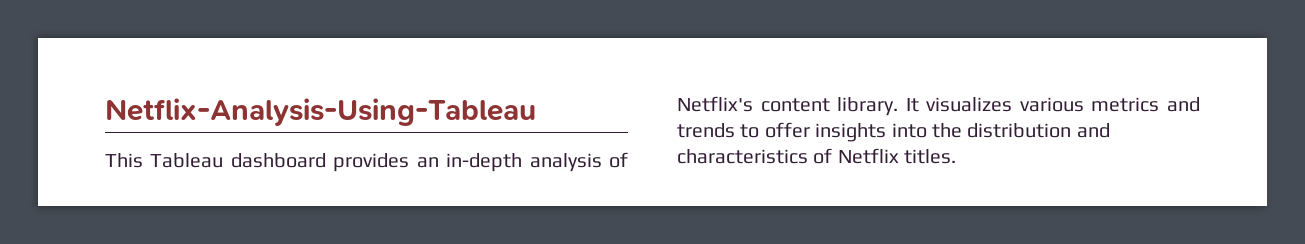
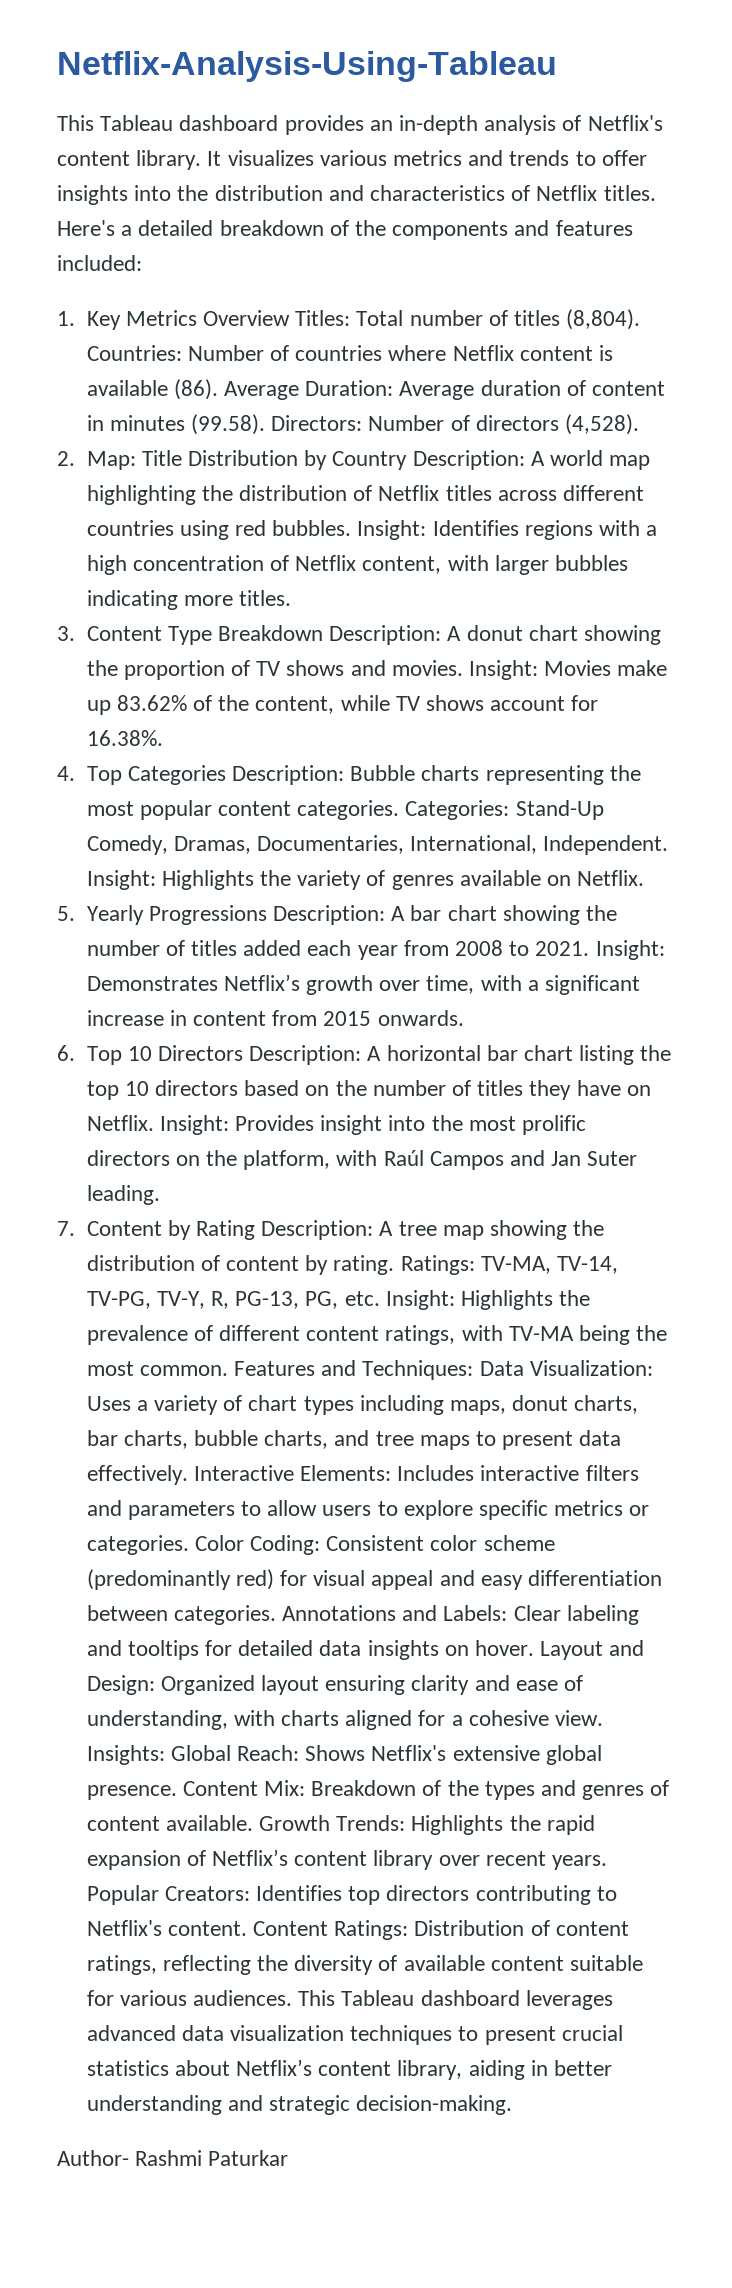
(957, 156) none -> [57,220,633,240] [57,255,142,271] [57,309,641,330] [86,345,613,361] [86,379,665,400] [86,414,639,435] [57,450,651,470] [86,485,644,505] [86,520,658,540] [86,555,628,575] [86,590,291,610] [57,625,661,645] [86,660,668,680] [86,695,599,715] [86,730,163,746] [57,765,641,785] [86,800,604,820] [86,835,669,855] [86,870,645,890] [57,905,617,925] [86,940,665,960] [86,974,640,995] [86,1010,464,1026] [57,1045,672,1065] [86,1080,651,1100] [86,1115,586,1135] [86,1150,638,1170] [86,1185,160,1205] [57,1220,605,1240] [86,1255,618,1275] [86,1290,591,1310] [86,1325,668,1345] [86,1360,653,1380] [86,1395,639,1415] [86,1430,622,1450] [86,1465,639,1485] [86,1500,650,1520] [86,1535,555,1555] [86,1569,662,1590] [86,1605,639,1625] [86,1640,645,1660] [86,1675,583,1695] [86,1710,603,1730] [86,1745,602,1765] [86,1780,670,1800] [86,1815,595,1835] [86,1849,607,1870] [86,1885,617,1905] [86,1920,629,1940] [86,1955,643,1975] [86,1990,613,2010] [86,2025,623,2045] [86,2059,612,2080] [86,2095,513,2115] [57,2150,289,2166] Here's a detailed breakdown of the components and features included: // 1. Key Metrics Overview Titles: Total number of titles (8,804). Countries: Number of countries where Netflix content is available (86). Average Duration: Average duration of content in minutes (99.58). Directors: Number of directors (4,528). // 2. Map: Title Distribution by Country Description: A world map highlighting the distribution of Netflix titles across different countries using red bubbles. Insight: Identifies regions with a high concentration of Netflix content, with larger bubbles indicating more titles. // 3. Content Type Breakdown Description: A donut chart showing the proportion of TV shows and movies. Insight: Movies make up 83.62% of the content, while TV shows account for 16.38%. // 4. Top Categories Description: Bubble charts representing the most popular content categories. Categories: Stand-Up Comedy, Dramas, Documentaries, International, Independent. Insight: Highlights the variety of genres available on Netflix. // 5. Yearly Progressions Description: A bar chart showing the number of titles added each year from 2008 to 2021. Insight: Demonstrates Netflix’s growth over time, with a significant increase in content from 2015 onwards. // 6. Top 10 Directors Description: A horizontal bar chart listing the top 10 directors based on the number of titles they have on Netflix. Insight: Provides insight into the most prolific directors on the platform, with Raúl Campos and Jan Suter leading. // 7. Content by Rating Description: A tree map showing the distribution of content by rating. Ratings: TV-MA, TV-14, TV-PG, TV-Y, R, PG-13, PG, etc. Insight: Highlights the prevalence of different content ratings, with TV-MA being the most common. Features and Techniques: Data Visualization: Uses a variety of chart types including maps, donut charts, bar charts, bubble charts, and tree maps to present data effectively. Interactive Elements: Includes interactive filters and parameters to allow users to explore specific metrics or categories. Color Coding: Consistent color scheme (predominantly red) for visual appeal and easy differentiation between categories. Annotations and Labels: Clear labeling and tooltips for detailed data insights on hover. Layout and Design: Organized layout ensuring clarity and ease of understanding, with charts aligned for a cohesive view. Insights: Global Reach: Shows Netflix's extensive global presence. Content Mix: Breakdown of the types and genres of content available. Growth Trends: Highlights the rapid expansion of Netflix’s content library over recent years. Popular Creators: Identifies top directors contributing to Netflix's content. Content Ratings: Distribution of content ratings, reflecting the diversity of available content suitable for various audiences. This Tableau dashboard leverages advanced data visualization techniques to present crucial statistics about Netflix’s content library, aiding in better understanding and strategic decision-making. // Author- Rashmi Paturkar

